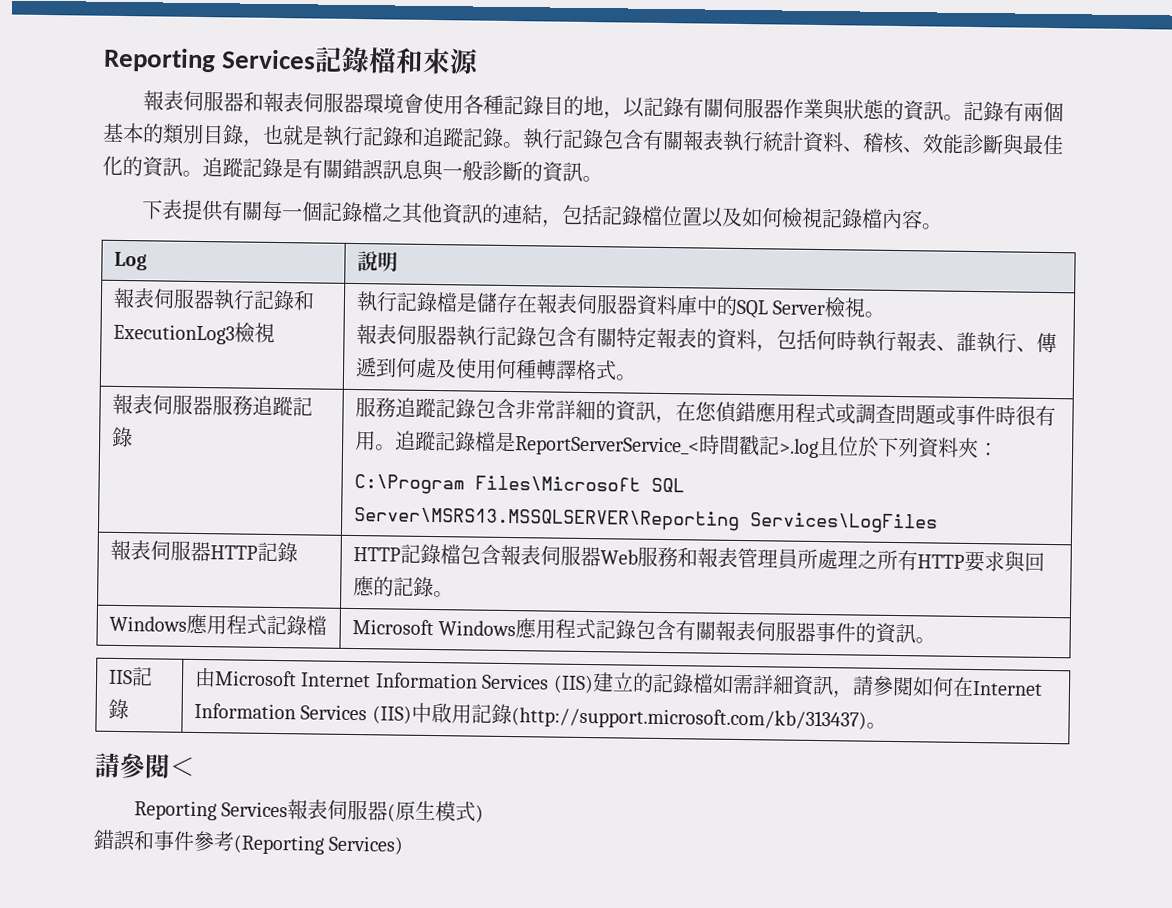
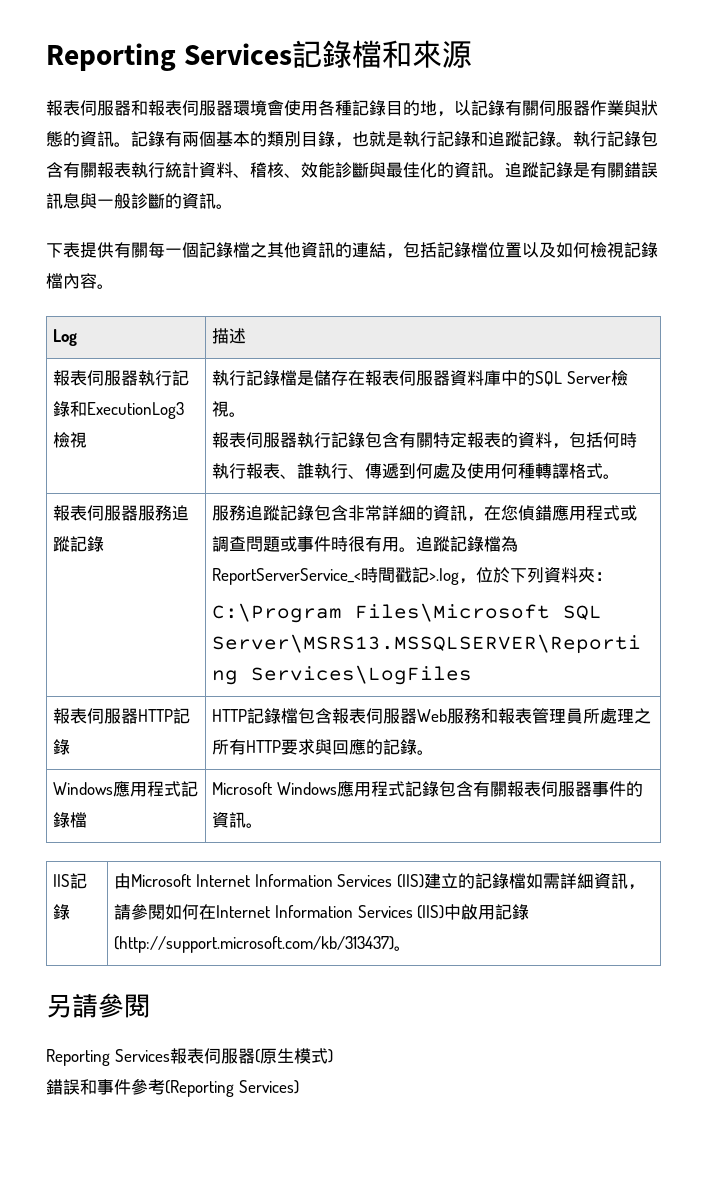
[357,250,399,272] 說明 -> [212,328,247,344] 描述
[495,431,517,453] 是 -> [501,536,519,552] 為
[818,436,840,456] 且 -> [459,578,477,584] ，
[94,752,196,779] 請參閱＜ -> [46,993,150,1018] 另請參閱

